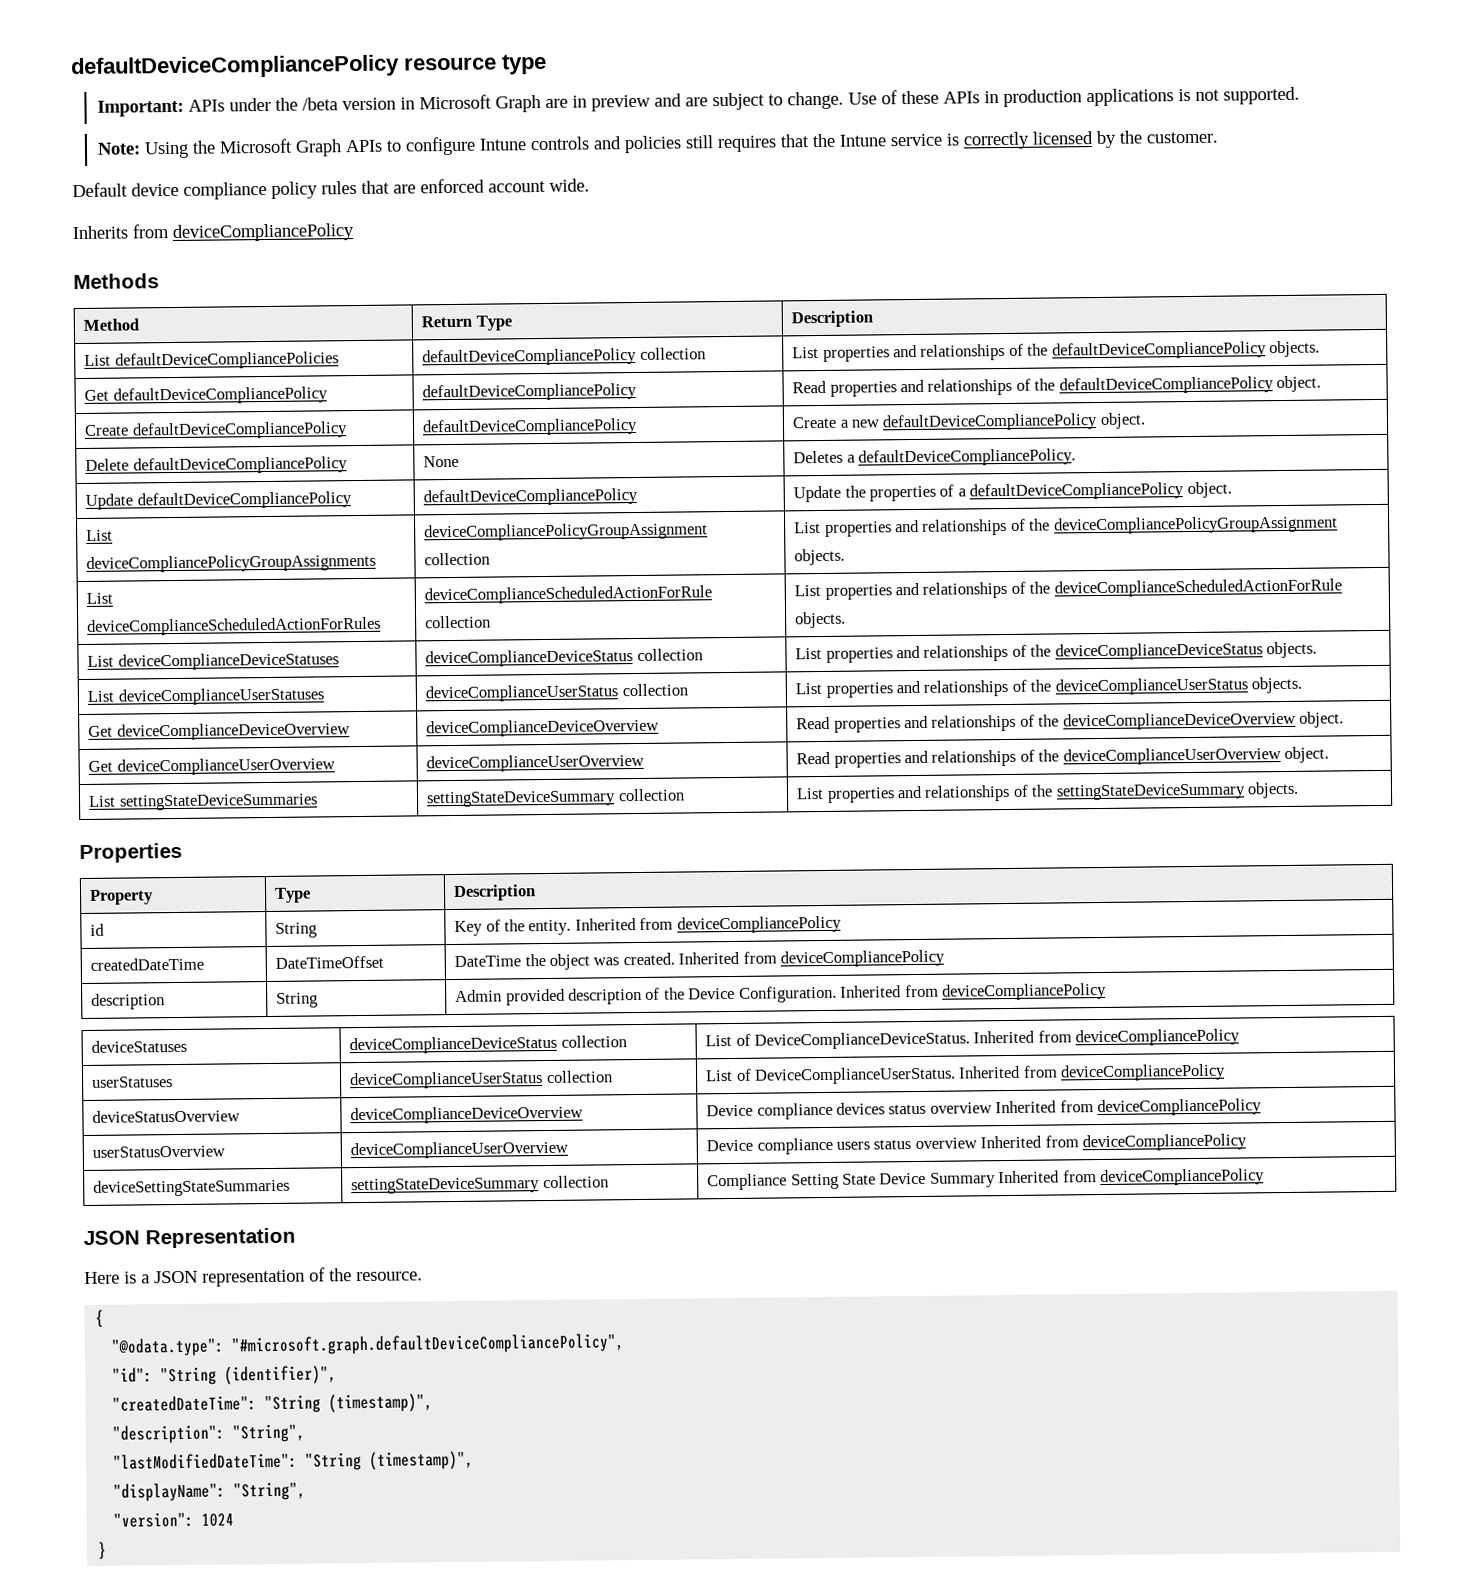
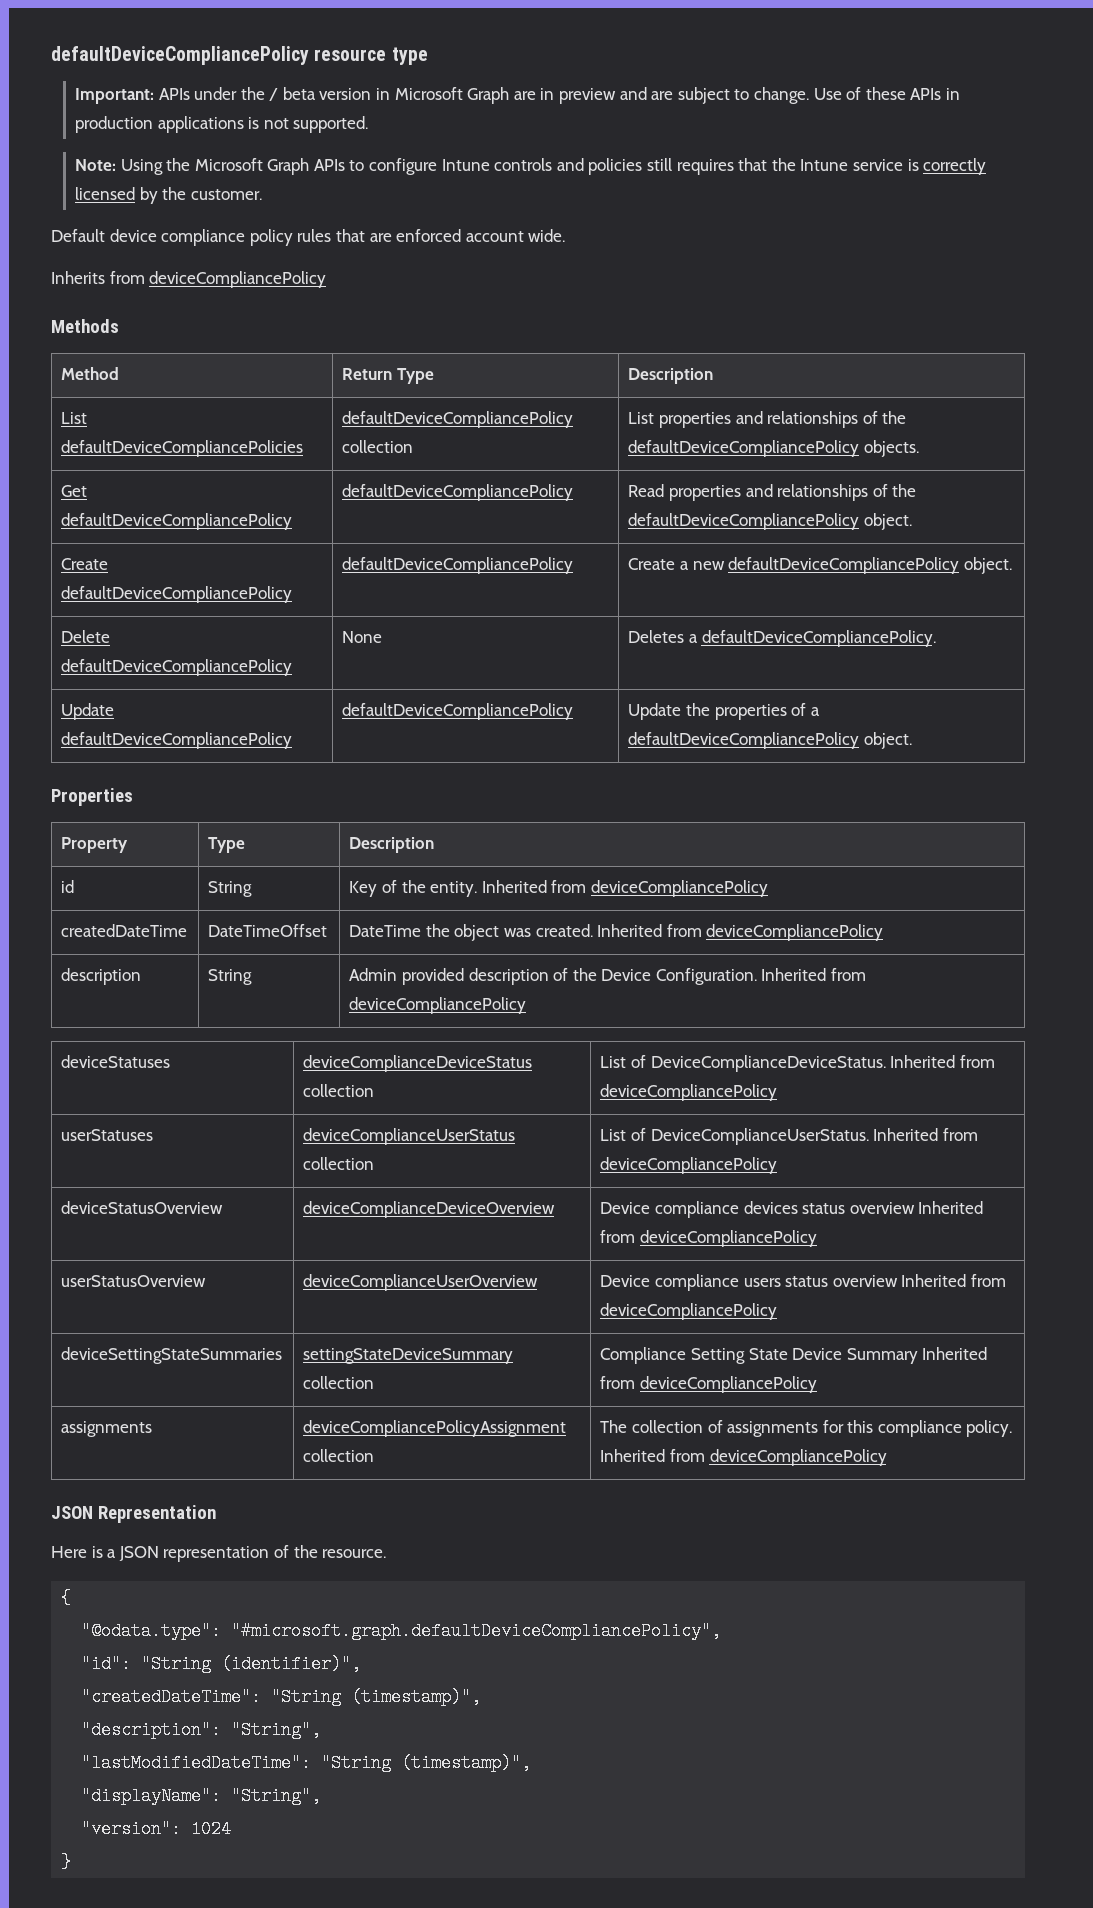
[301,97,338,111] /beta -> [269,87,316,101] / beta
[86,529,114,541] [86,553,377,573] [424,522,709,542] [424,552,491,566] [794,515,1338,537] [794,548,846,566] [86,592,114,604] [87,616,382,636] [424,585,713,605] [425,615,492,629] [794,578,1342,600] [795,611,847,629] [87,652,339,671] [425,648,703,668] [795,641,1318,663] [87,687,324,706] [425,683,688,703] [795,676,1303,698] [88,722,350,741] [426,718,660,738] [796,711,1345,733] [88,757,335,776] [426,753,645,773] [796,746,1330,768] [88,793,318,811] [426,788,685,808] [796,781,1300,803] // List deviceCompliancePolicyGroupAssignments | deviceCompliancePolicyGroupAssignment collection | List properties and relationships of the deviceCompliancePolicyGroupAssignment objects. // List deviceComplianceScheduledActionForRules | deviceComplianceScheduledActionForRule collection | List properties and relationships of the deviceComplianceScheduledActionForRule objects. // List deviceComplianceDeviceStatuses | deviceComplianceDeviceStatus collection | List properties and relationships of the deviceComplianceDeviceStatus objects. // List deviceComplianceUserStatuses | deviceComplianceUserStatus collection | List properties and relationships of the deviceComplianceUserStatus objects. // Get deviceComplianceDeviceOverview | deviceComplianceDeviceOverview | Read properties and relationships of the deviceComplianceDeviceOverview object. // Get deviceComplianceUserOverview | deviceComplianceUserOverview | Read properties and relationships of the deviceComplianceUserOverview object. // List settingStateDeviceSummaries | settingStateDeviceSummary collection | List properties and relationships of the settingStateDeviceSummary objects. -> (912, 740) none
(1266, 1177) none -> [61,1421,153,1437] [303,1420,567,1437] [303,1449,375,1462] [600,1420,1013,1437] [600,1449,887,1466] // assignments | deviceCompliancePolicyAssignment collection | The collection of assignments for this compliance policy. Inherited from deviceCompliancePolicy

